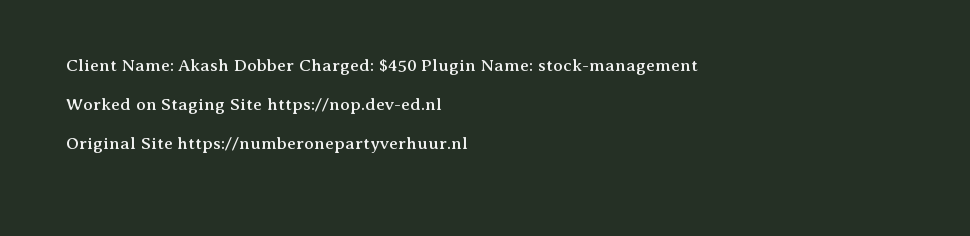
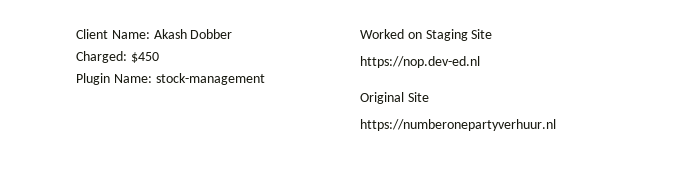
(295, 65) none -> (233, 34) //
(417, 65) none -> (159, 57) //
(263, 104) none -> (493, 34) //
(173, 143) none -> (429, 97) //

